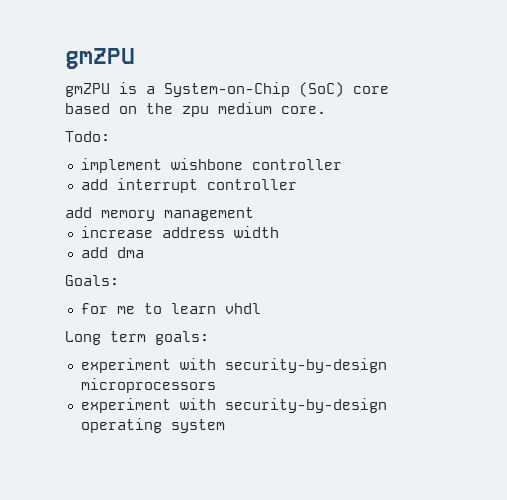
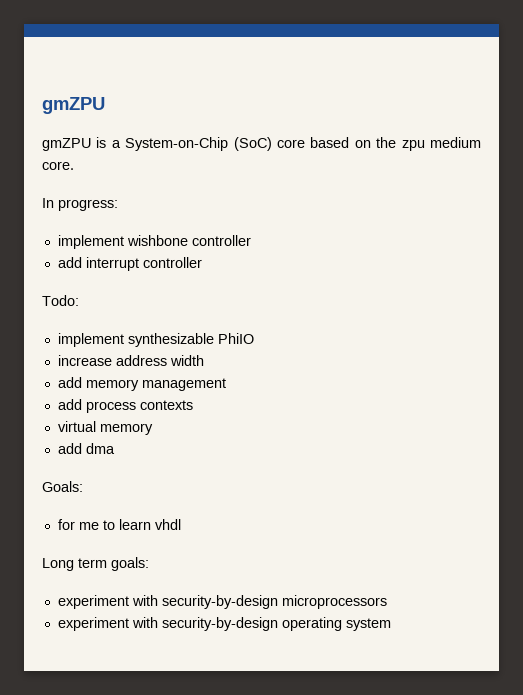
[65,131,110,142] Todo: -> [42,198,118,211] In progress:
[65,207,254,221] [80,226,279,238] add memory management // increase address width -> [42,295,79,306] [57,333,254,347] [57,355,204,366] [57,377,226,391] [57,399,193,413] [57,421,153,435] Todo: // implement synthesizable PhiIO // increase address width // add memory management // add process contexts // virtual memory

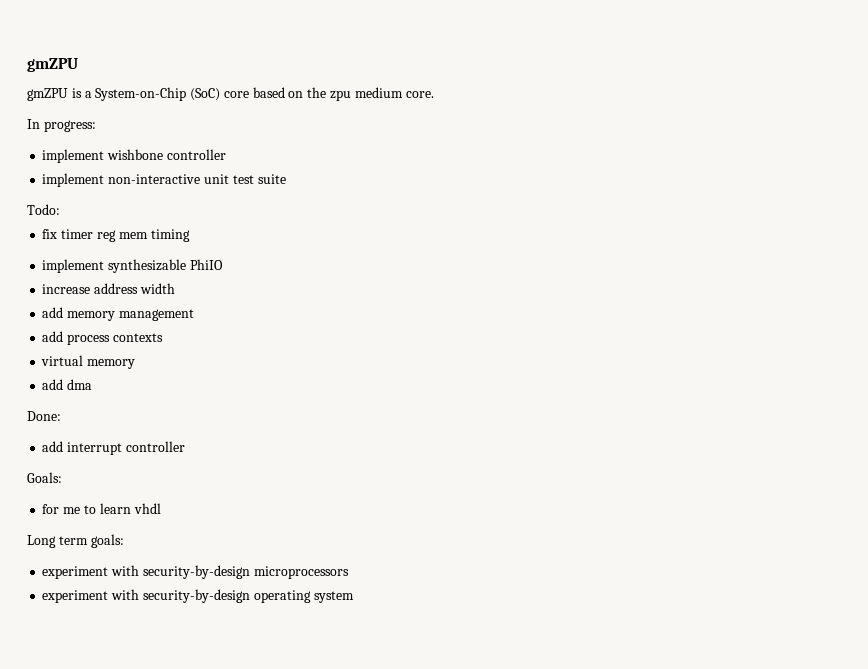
[57,257,202,271] [42,295,79,306] add interrupt controller // Todo: -> [42,173,286,187] [27,204,60,215] [42,229,190,242] implement non-interactive unit test suite // Todo: // fix timer reg mem timing
(115, 448) none -> [27,411,61,421] [42,441,185,455] // Done: // add interrupt controller

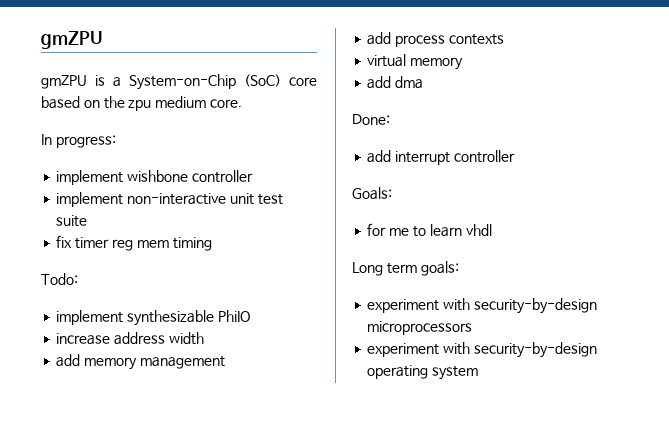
[27,204,60,215] // Todo: -> (88, 221) none
(190, 235) none -> [41,273,78,285] // Todo:

